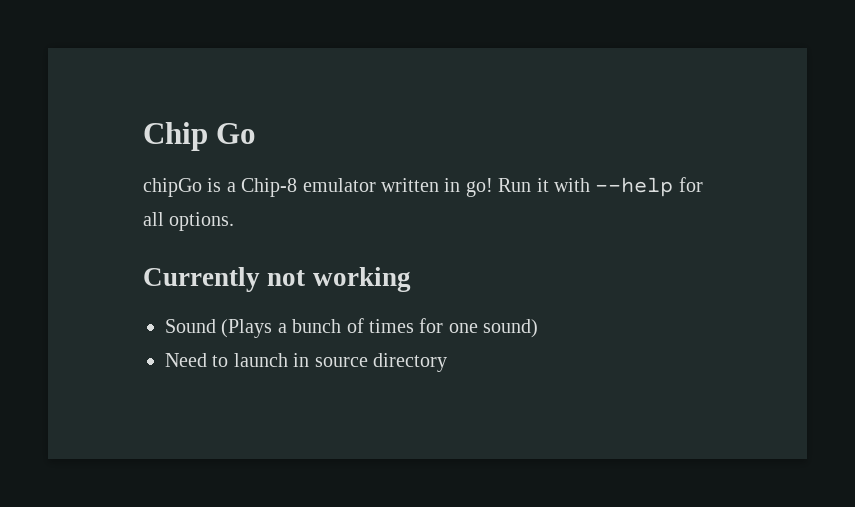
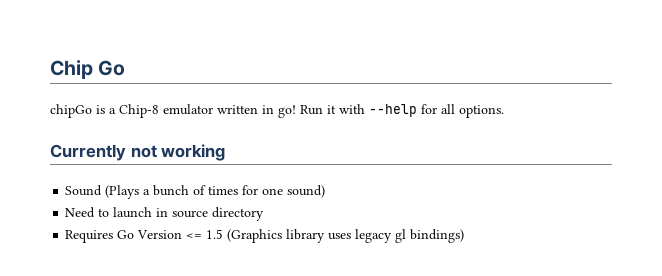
(447, 362) none -> [65,229,465,243] // Requires Go Version <= 1.5 (Graphics library uses legacy gl bindings)

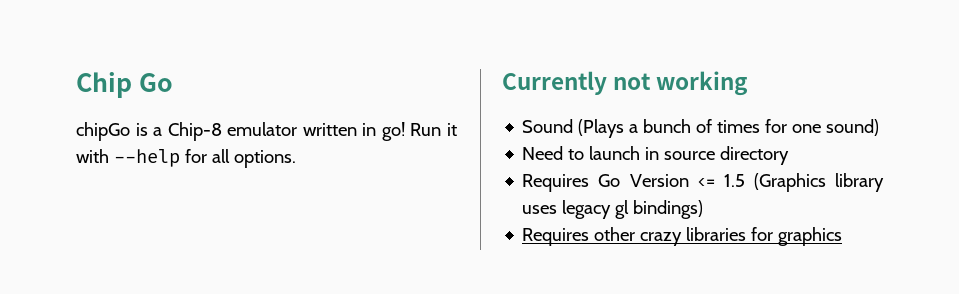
(465, 236) none -> [522,227,843,246] // Requires other crazy libraries for graphics

